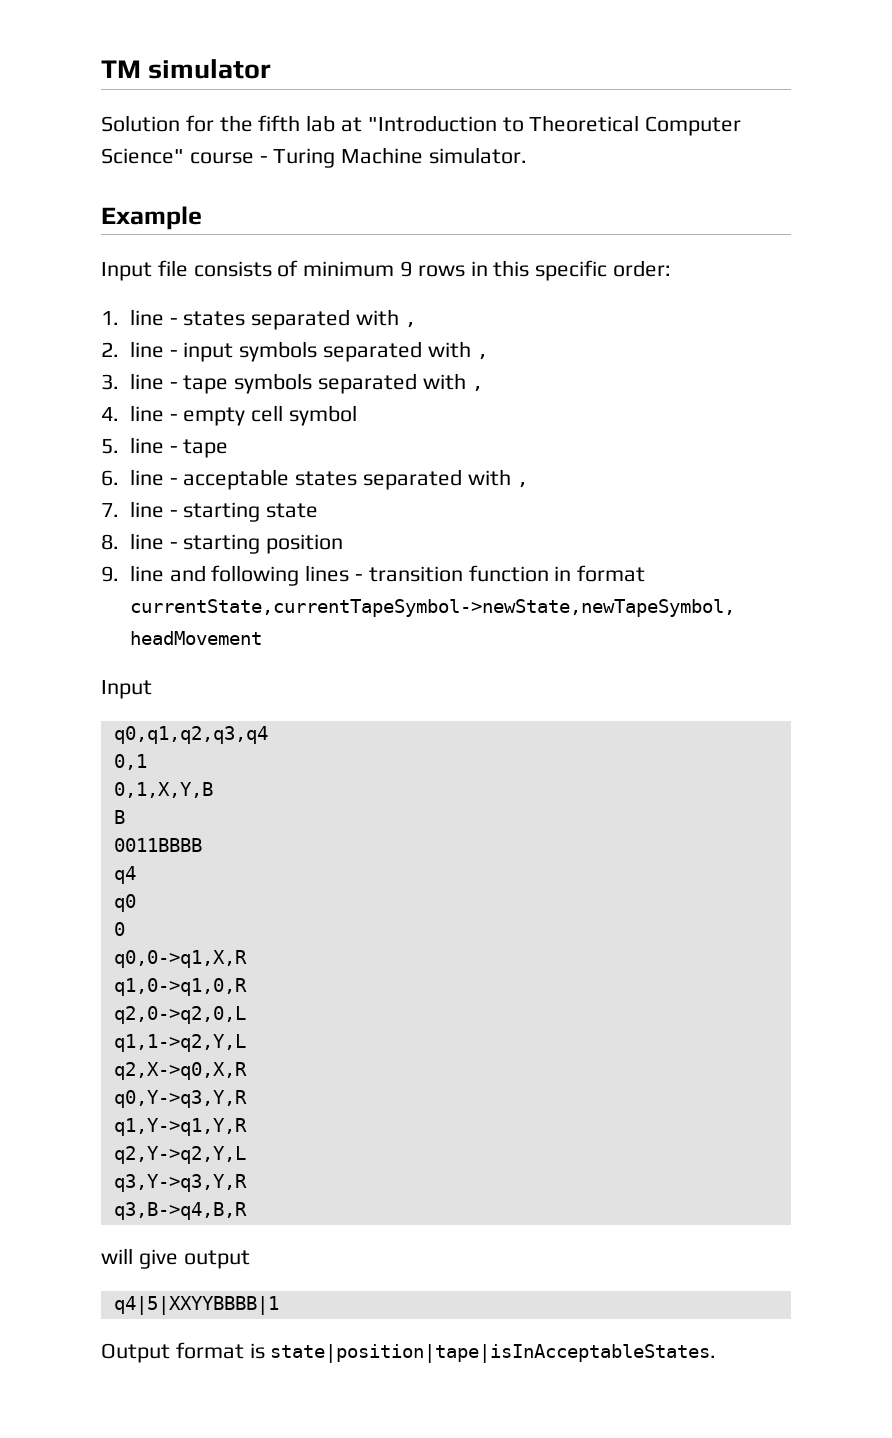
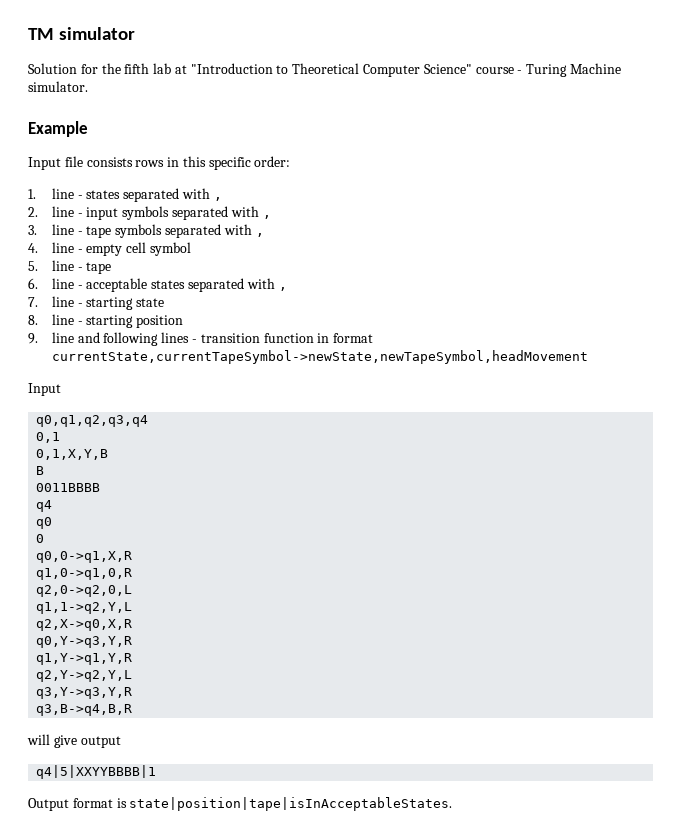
[277,260,413,277] of minimum 9 -> (133, 162) none

